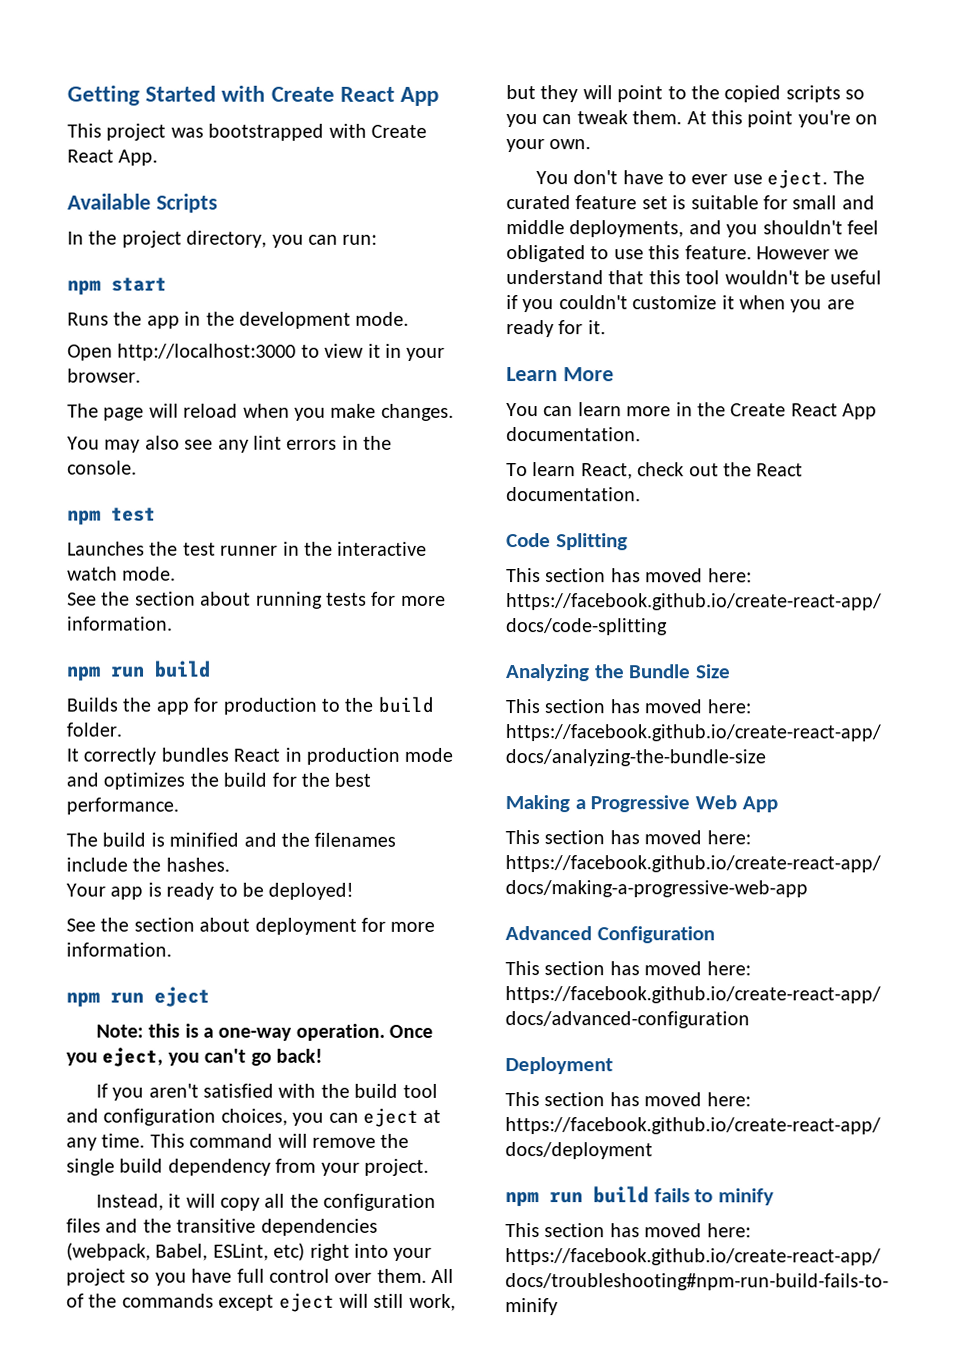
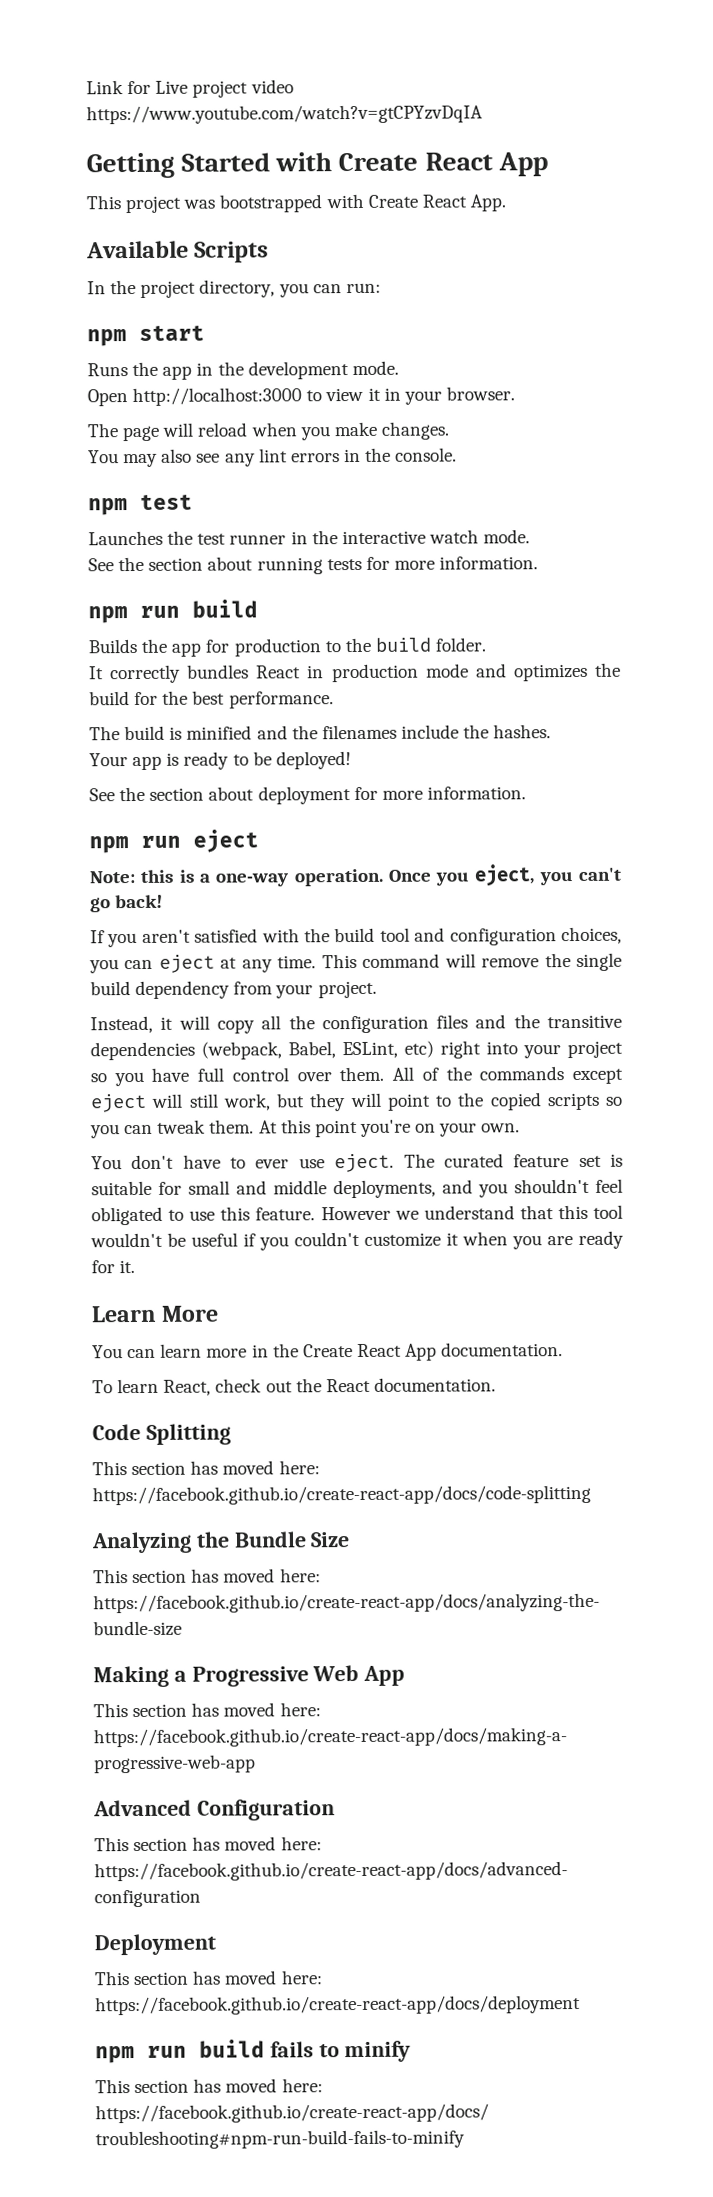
(67, 95) none -> [86,79,294,98] [86,104,483,125] Link for Live project video https://www.youtube.com/watch?v=gtCPYzvDqIA //

